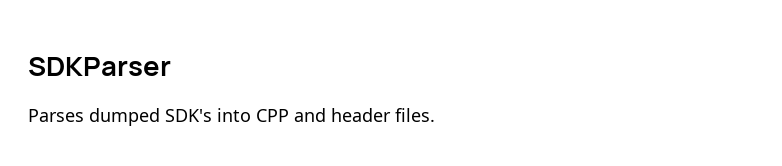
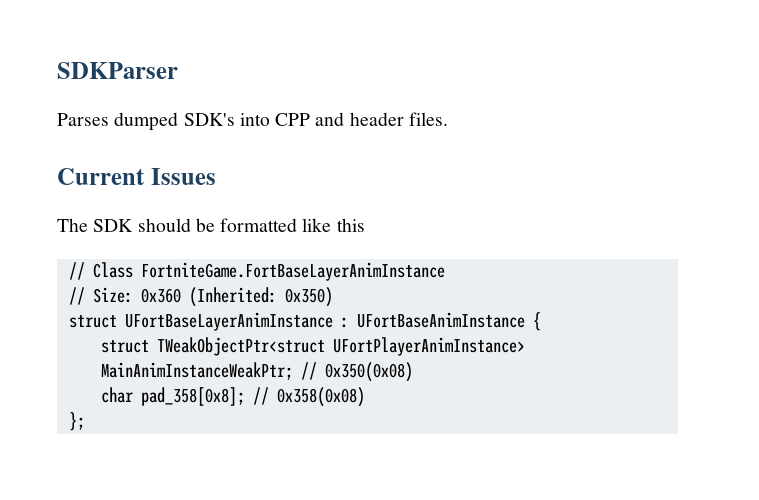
(435, 115) none -> [57,168,216,185] [57,218,365,232] [68,262,445,281] [68,287,333,307] [68,312,541,331] [100,337,525,356] [100,362,413,382] [100,387,365,407] [68,412,85,431] // Current Issues // The SDK should be formatted like this // // Class FortniteGame.FortBaseLayerAnimInstance // // Size: 0x360 (Inherited: 0x350) // struct UFortBaseLayerAnimInstance : UFortBaseAnimInstance { // struct TWeakObjectPtr<struct UFortPlayerAnimInstance> MainAnimInstanceWeakPtr; // 0x350(0x08) // char pad_358[0x8]; // 0x358(0x08) // };

